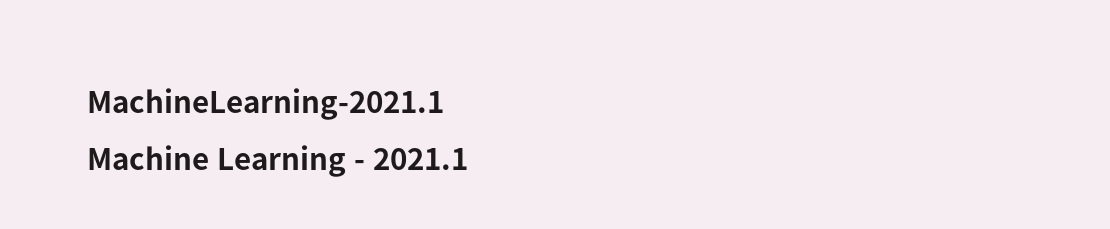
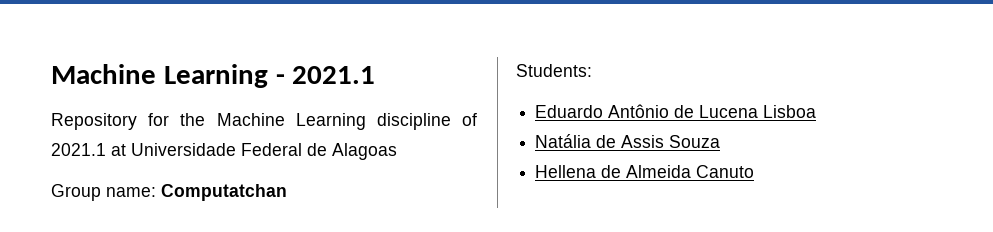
[87,88,444,120] MachineLearning-2021.1 // -> (51, 74) none
(468, 159) none -> [51,113,477,130] [51,143,397,160] [51,184,287,201] [516,64,592,77] [535,104,817,118] [535,134,721,148] [535,165,755,178] // Repository for the Machine Learning discipline of 2021.1 at Universidade Federal de Alagoas // Group name: Computatchan // Students: // Eduardo Antônio de Lucena Lisboa // Natália de Assis Souza // Hellena de Almeida Canuto

